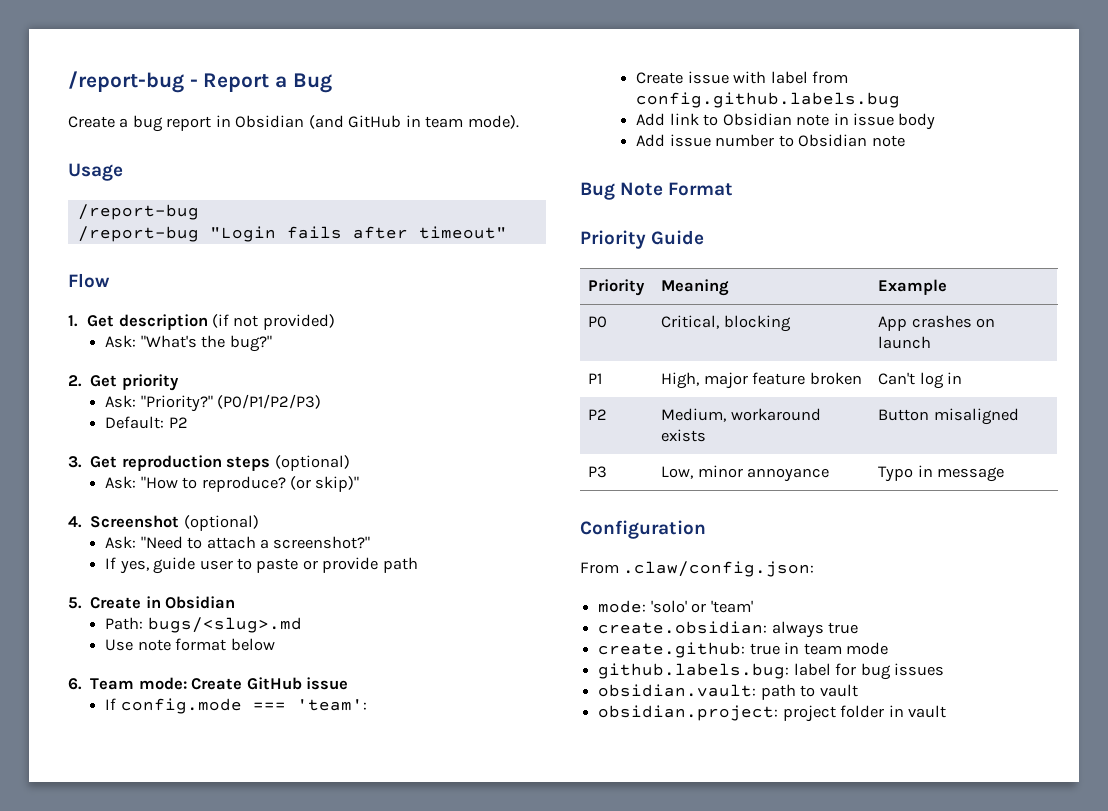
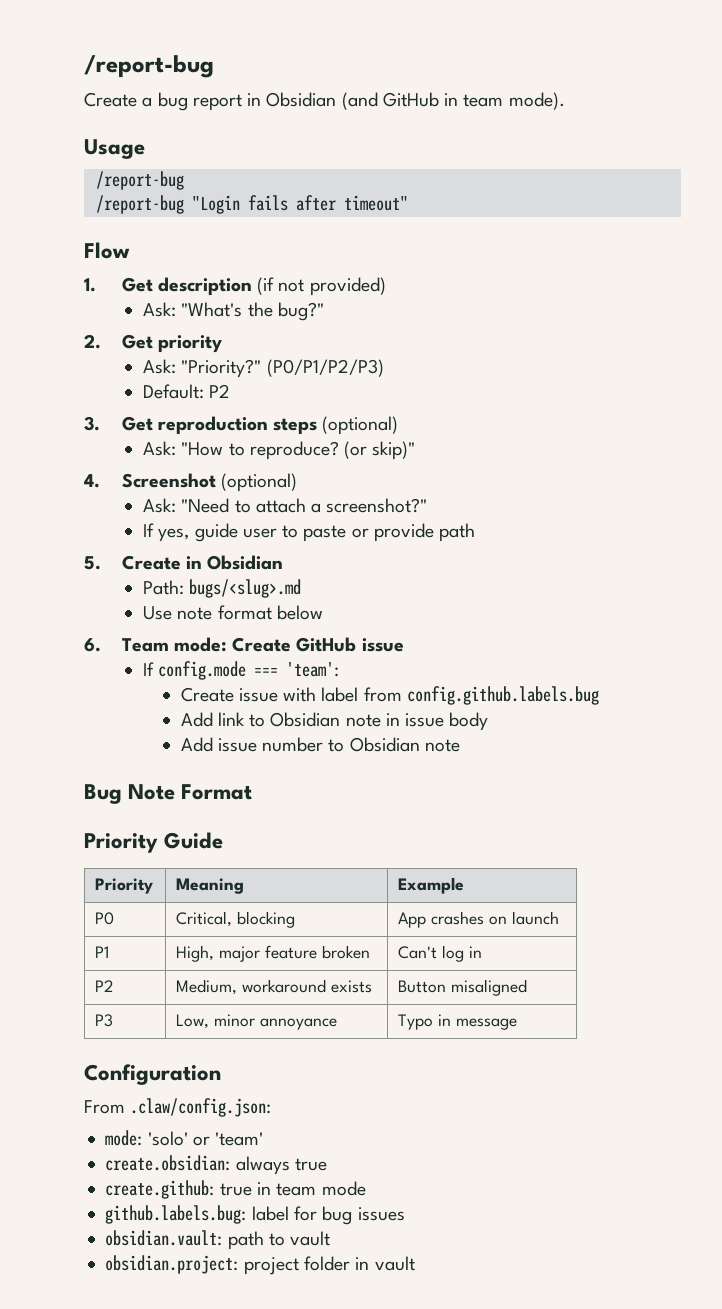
[68,71,332,93] /report-bug - Report a Bug -> [84,55,214,78] /report-bug

